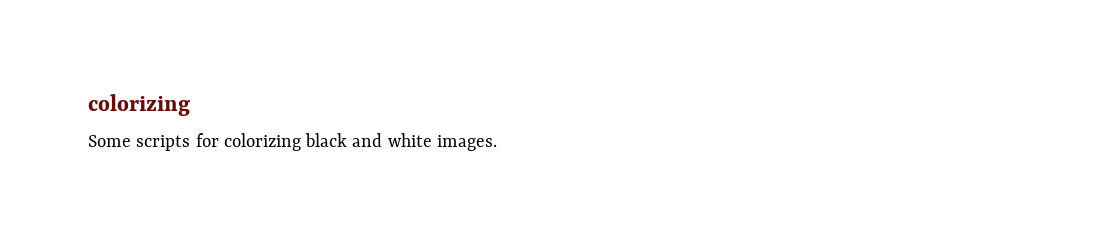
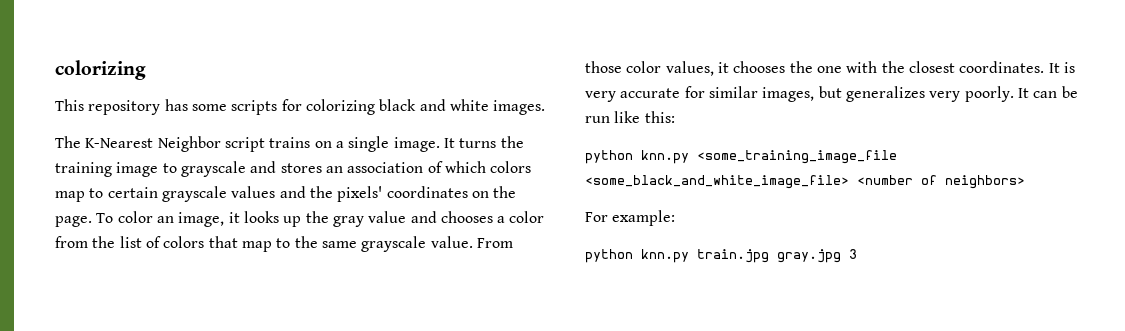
[88,135,131,147] Some -> [55,99,227,115] This repository has some
(497, 143) none -> [55,136,524,152] [55,161,532,177] [55,186,517,202] [55,211,545,227] [55,236,513,252] [585,61,1075,76] [585,86,1078,102] [585,111,675,123] [585,150,897,164] [585,175,1025,189] [585,210,676,226] [585,249,857,263] // The K-Nearest Neighbor script trains on a single image. It turns the training image to grayscale and stores an association of which colors map to certain grayscale values and the pixels' coordinates on the page. To color an image, it looks up the gray value and chooses a color from the list of colors that map to the same grayscale value. From those color values, it chooses the one with the closest coordinates. It is very accurate for similar images, but generalizes very poorly. It can be run like this: // python knn.py <some_training_image_file <some_black_and_white_image_file> <number of neighbors> // For example: // python knn.py train.jpg gray.jpg 3

